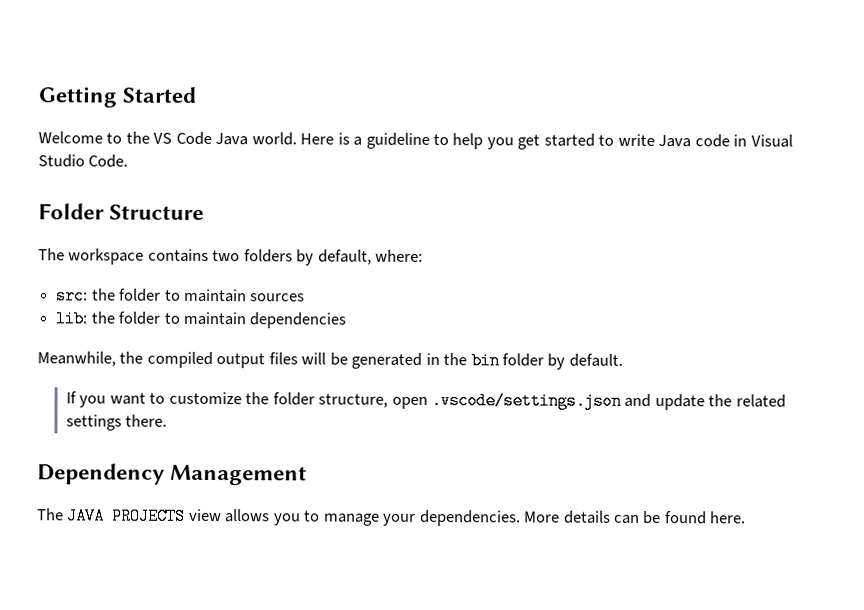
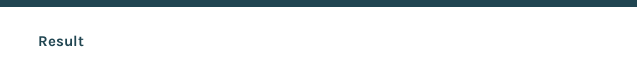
[38,86,197,108] [38,131,793,150] [38,154,129,168] [38,203,205,220] [38,248,424,266] [55,287,306,305] [55,310,347,329] [37,351,623,370] [65,391,786,411] [65,414,168,431] [37,463,308,486] [37,507,747,527] Getting Started // Welcome to the VS Code Java world. Here is a guideline to help you get started to write Java code in Visual Studio Code. // Folder Structure // The workspace contains two folders by default, where: // src: the folder to maintain sources // lib: the folder to maintain dependencies // Meanwhile, the compiled output files will be generated in the bin folder by default. // If you want to customize the folder structure, open .vscode/settings.json and update the related settings there. // Dependency Management // The JAVA PROJECTS view allows you to manage your dependencies. More details can be found here. -> [38,35,84,47] Result

